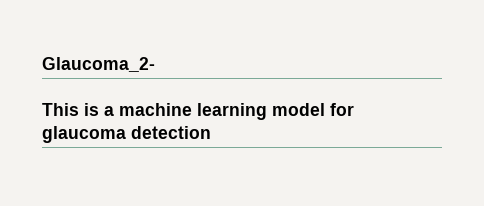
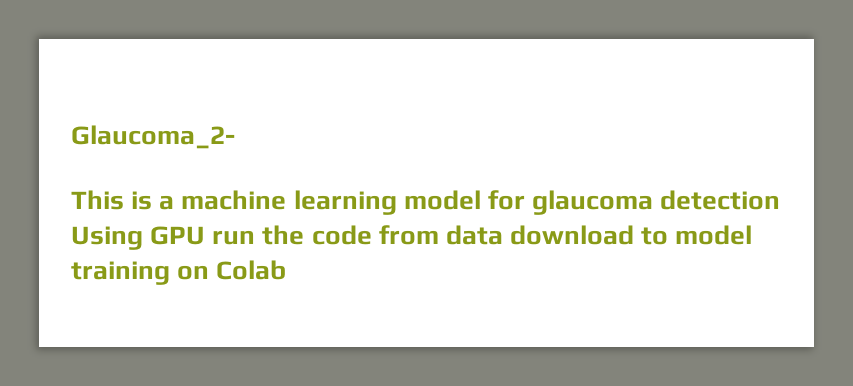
(211, 132) none -> [71,225,753,250] [71,260,287,285] Using GPU run the code from data download to model training on Colab

